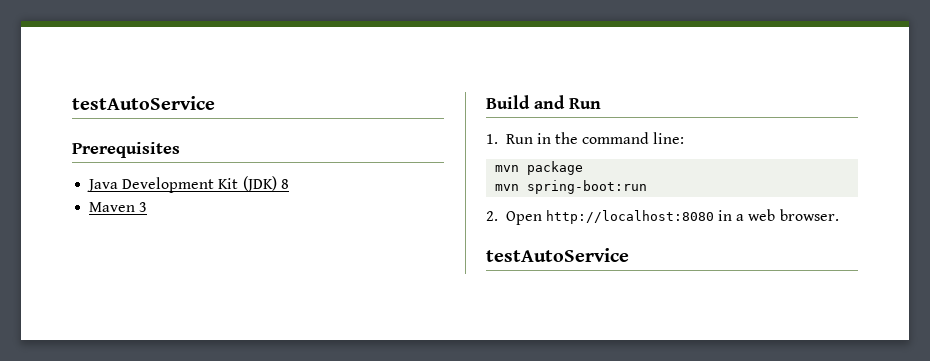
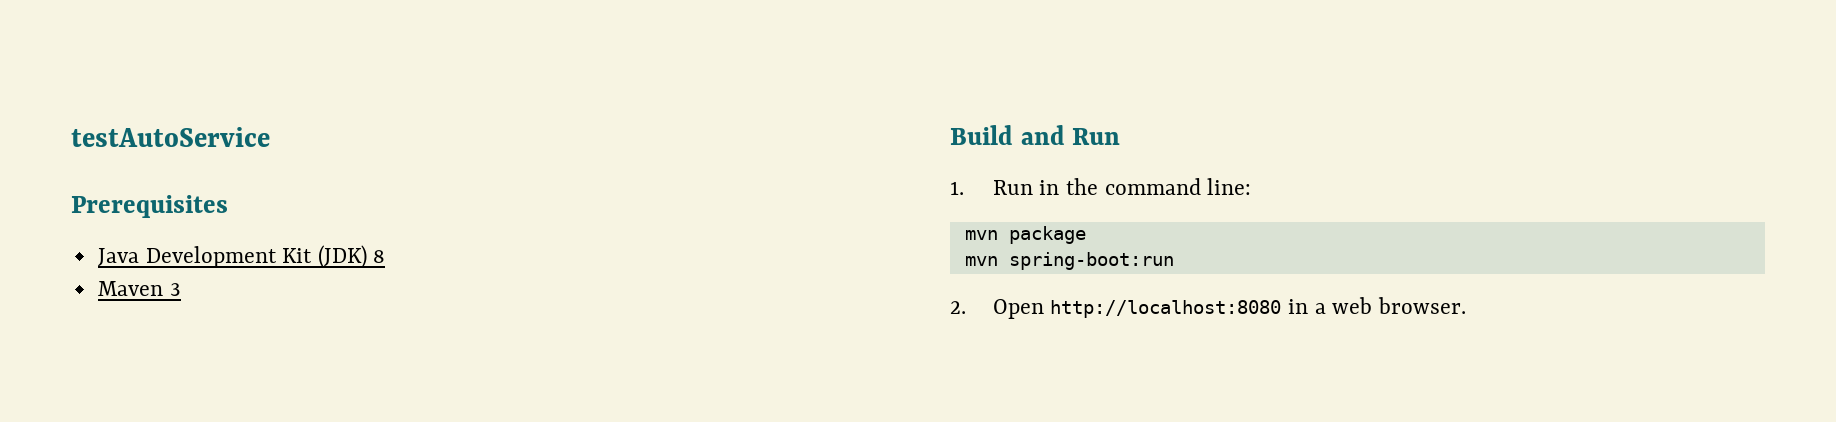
[486,248,629,262] // testAutoService -> (1466, 305) none

